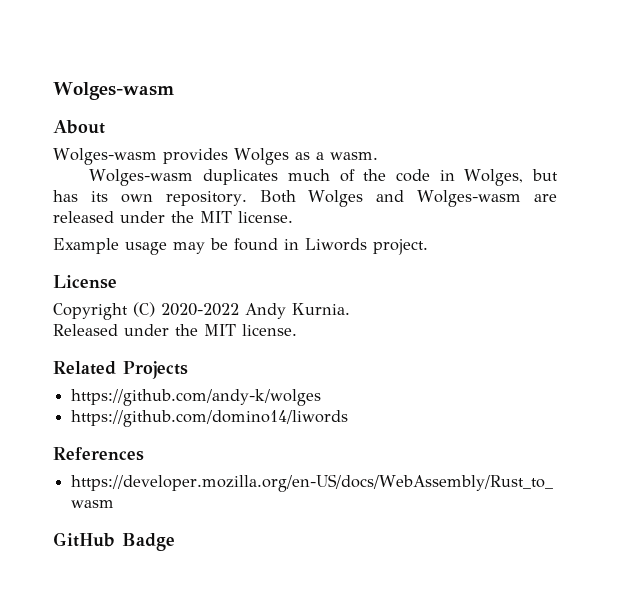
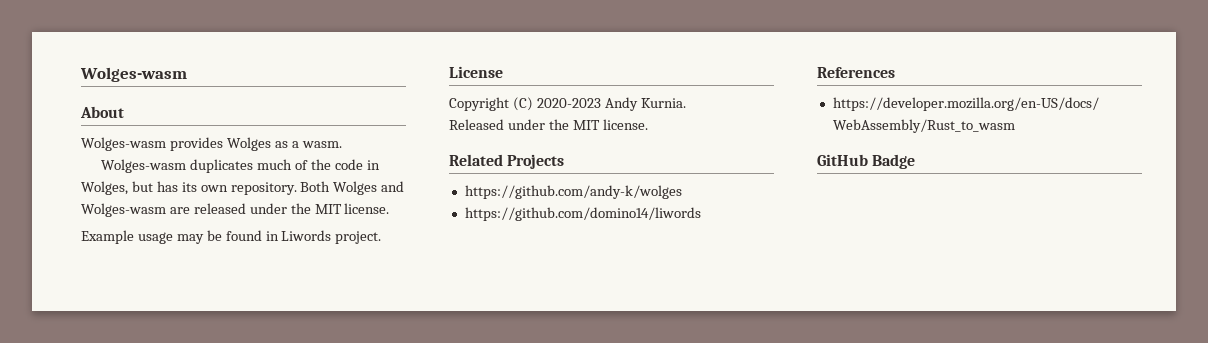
[161,303,239,316] 2020-2022 -> [536,98,601,108] 2020-2023

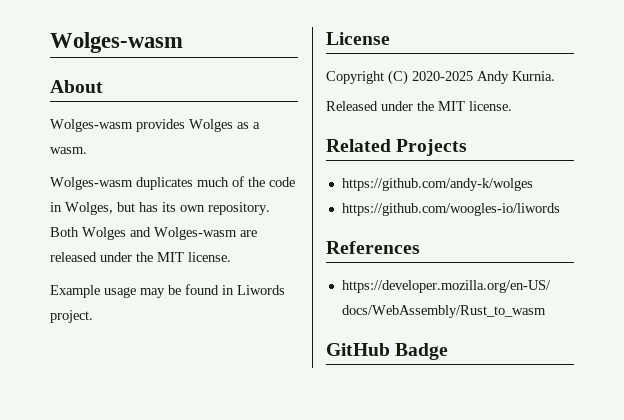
[536,98,601,108] 2020-2023 -> [412,71,473,81] 2020-2025
[464,207,701,221] https://github.com/domino14/liwords -> [341,203,560,216] https://github.com/woogles-io/liwords

